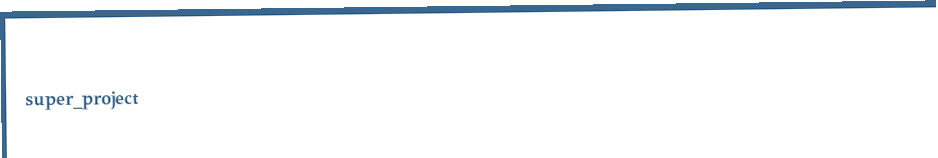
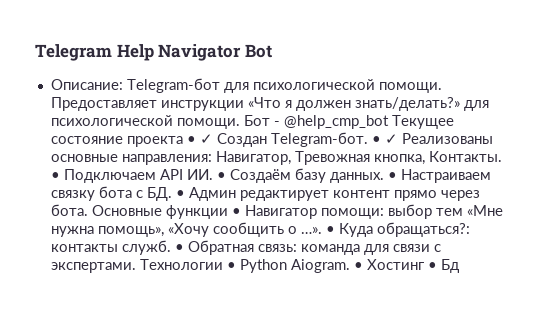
[25,90,139,111] super_project -> [35,44,272,61] [50,78,442,93] [50,97,489,111] [50,115,454,129] [50,132,493,147] [50,151,502,165] [50,168,491,183] [50,186,480,201] [50,204,503,219] [50,222,470,237] [50,240,441,255] [50,259,459,273] Telegram Help Navigator Bot // Описание: Telegram-бот для психологической помощи. Предоставляет инструкции «Что я должен знать/делать?» для психологической помощи. Бот - @help_cmp_bot Текущее состояние проекта • ✓ Создан Telegram-бот. • ✓ Реализованы основные направления: Навигатор, Тревожная кнопка, Контакты. • Подключаем API ИИ. • Создаём базу данных. • Настраиваем связку бота с БД. • Админ редактирует контент прямо через бота. Основные функции • Навигатор помощи: выбор тем «Мне нужна помощь», «Хочу сообщить о …». • Куда обращаться?: контакты служб. • Обратная связь: команда для связи с экспертами. Технологии • Python Aiogram. • Хостинг • Бд

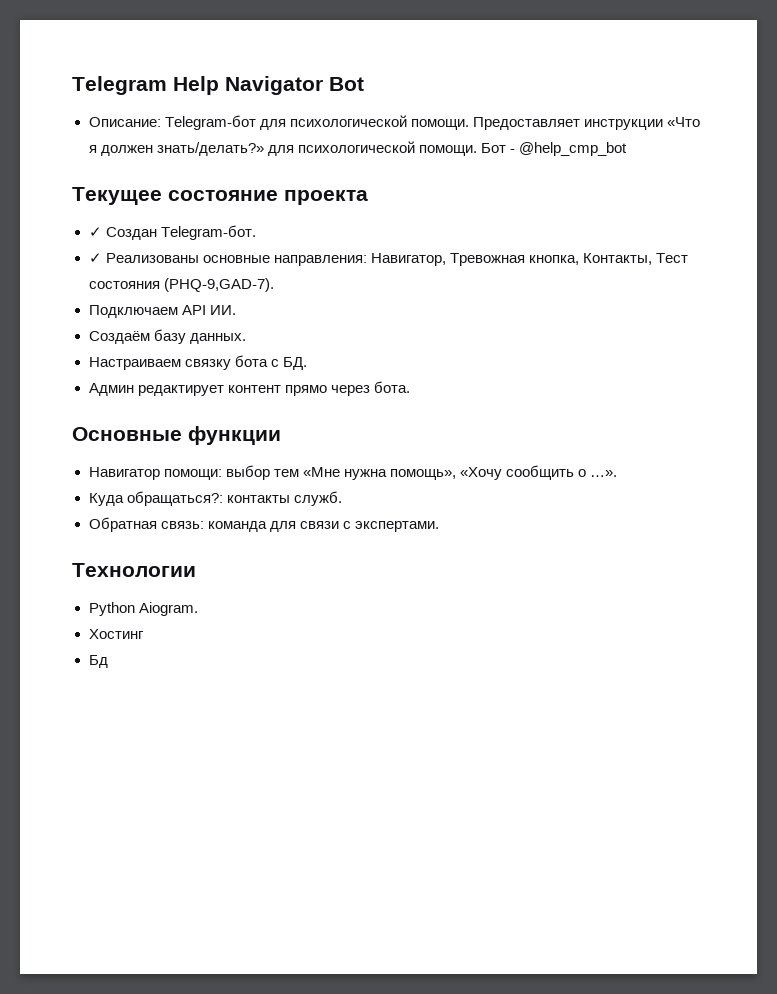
(389, 122) none -> (627, 149) //
[186,136,196,144] • -> (368, 197) //
[371,136,381,144] • -> (256, 232) //
[428,151,502,162] [50,172,60,180] Контакты. • -> [582,253,688,265] [88,278,274,292] Контакты, Тест состояния (PHQ-9,GAD-7). //
[216,172,226,180] • -> (236, 310) //
[387,172,397,180] • -> (246, 338) //
[175,190,185,198] • -> (307, 363) //
(88, 210) none -> (410, 387) //
[231,208,241,216] • -> (281, 435) //
[325,226,335,234] • -> (617, 473) //
[174,244,184,252] • -> (342, 498) //
(136, 267) none -> (439, 526) //
[226,262,236,270] • -> (196, 570) //
[353,262,363,270] • -> (198, 609) //
[427,262,437,270] • -> (144, 634) //

